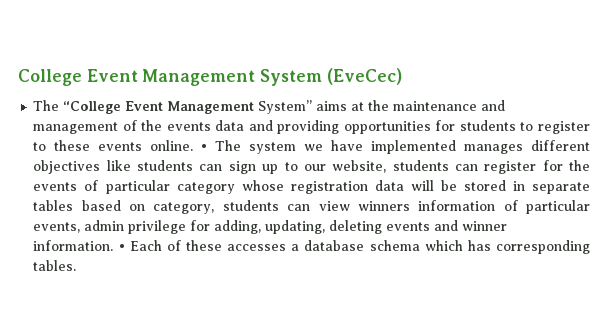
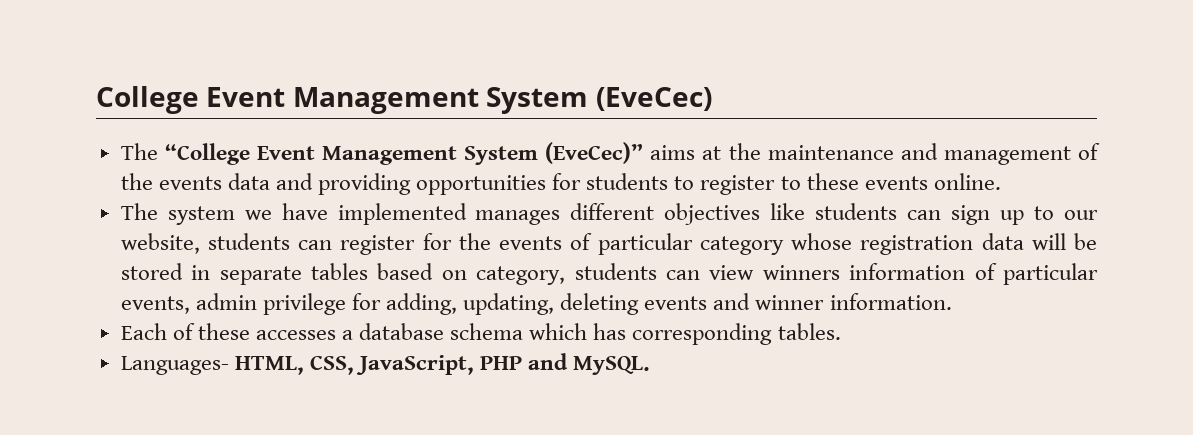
[258,100,313,114] System” -> [464,142,644,165] System (EveCec)”
[201,144,208,151] • -> (1001, 181) //
[118,244,125,251] • -> (952, 301) //
(77, 265) none -> [120,353,651,375] // Languages- HTML, CSS, JavaScript, PHP and MySQL.

